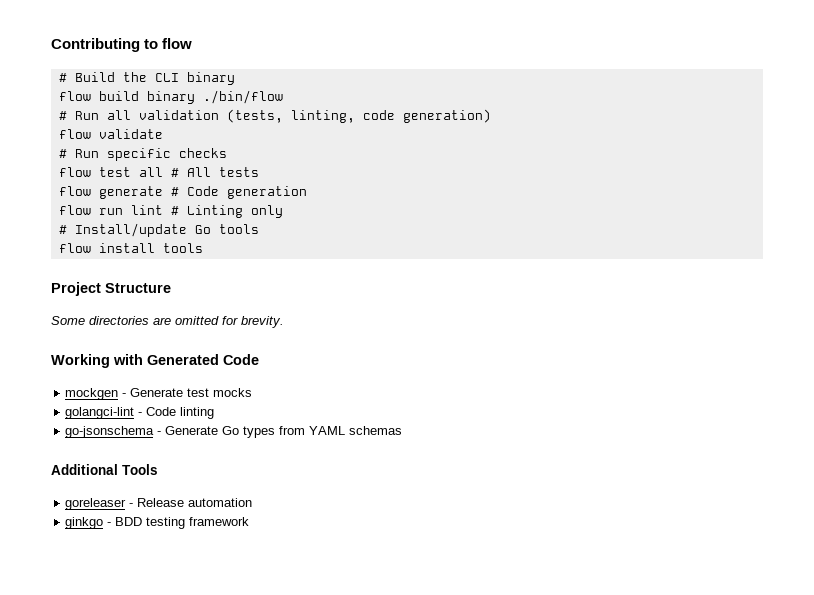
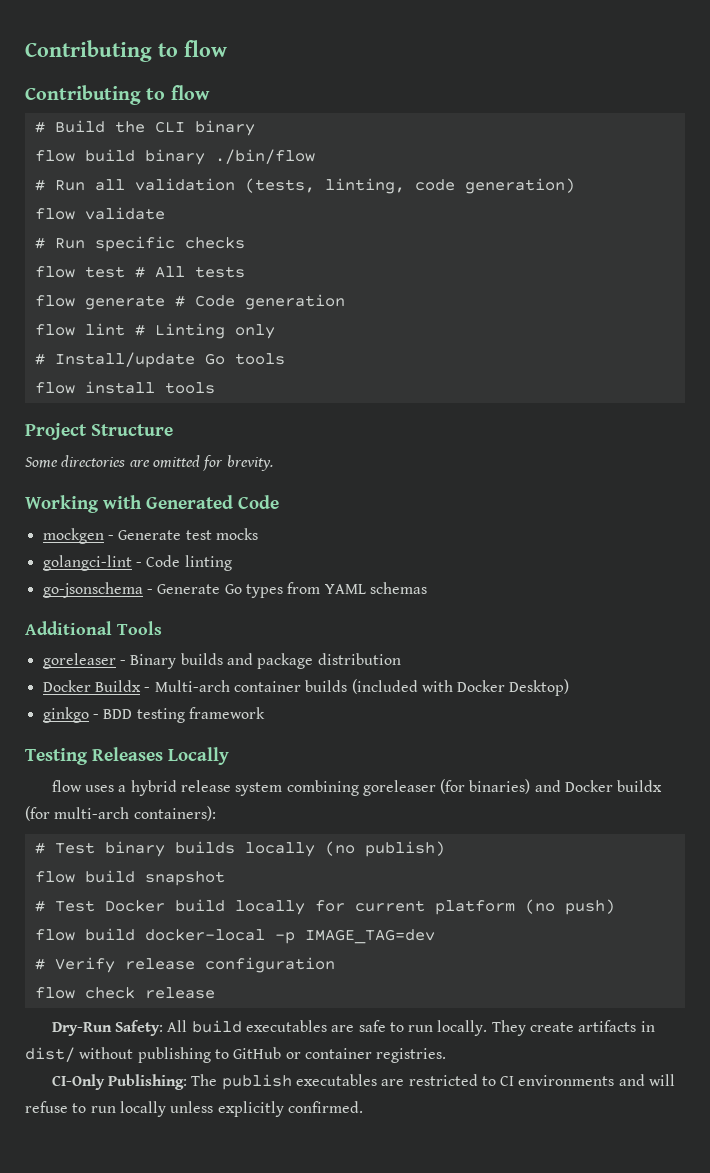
[51,38,193,52] Contributing to flow -> [25,40,227,62] [25,85,210,105] Contributing to flow // Contributing to flow
[138,167,163,177] all -> (125, 272) none
[98,208,123,215] run -> (75, 330) none
[137,498,253,507] Release automation -> [130,653,401,669] [42,679,570,696] Binary builds and package distribution // Docker Buildx - Multi-arch container builds (included with Docker Desktop)
(250, 521) none -> [25,747,229,765] [51,779,663,796] [25,806,216,821] [34,841,445,857] [34,870,225,886] [34,899,615,915] [34,928,435,944] [34,957,335,973] [34,987,215,999] [51,1020,655,1036] [25,1047,447,1063] [51,1074,676,1090] [25,1101,363,1117] // Testing Releases Locally // flow uses a hybrid release system combining goreleaser (for binaries) and Docker buildx (for multi-arch containers): // # Test binary builds locally (no publish) // flow build snapshot // # Test Docker build locally for current platform (no push) // flow build docker-local -p IMAGE_TAG=dev // # Verify release configuration // flow check release // Dry-Run Safety: All build executables are safe to run locally. They create artifacts in dist/ without publishing to GitHub or container registries. // CI-Only Publishing: The publish executables are restricted to CI environments and will refuse to run locally unless explicitly confirmed.

